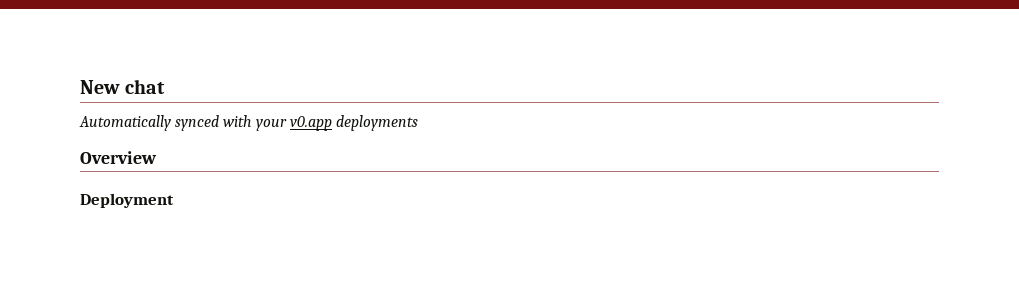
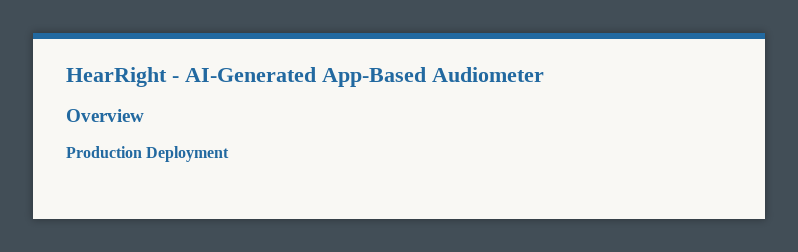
[80,79,166,94] [79,115,418,131] New chat // Automatically synced with your v0.app deployments -> [66,67,544,87] HearRight - AI-Generated App-Based Audiometer
(157, 157) none -> [66,146,142,158] Production

